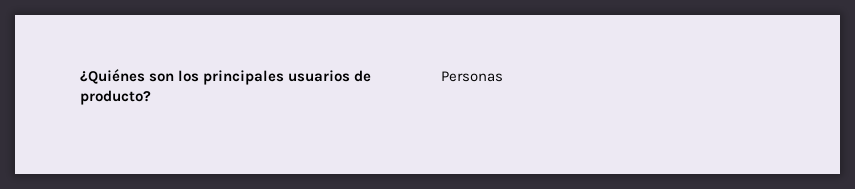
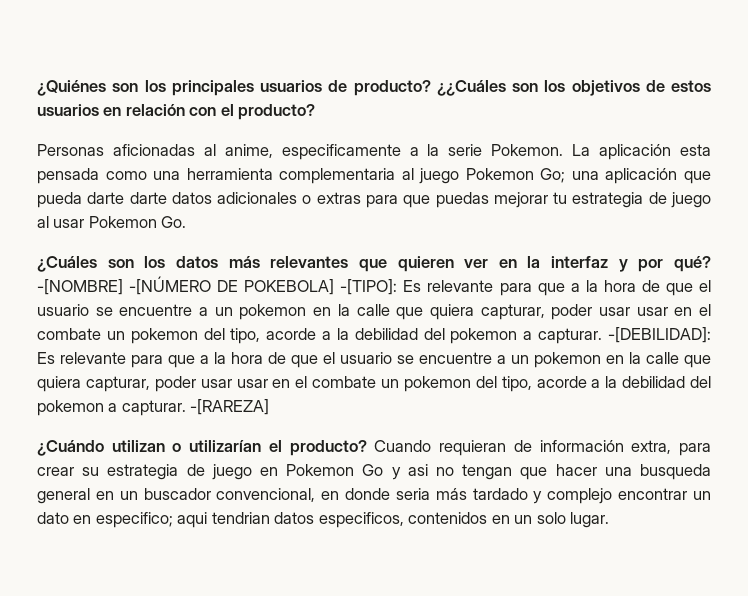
[441,71,503,82] // Personas -> [436,80,711,96] [37,104,316,120] [37,144,711,160] [37,168,711,184] [37,192,712,208] [37,216,187,228] [37,256,711,272] [37,276,711,296] [37,304,711,320] [37,327,712,344] [37,352,711,368] [37,376,711,392] [37,399,270,416] [37,440,712,456] [37,464,712,480] [37,488,711,504] [37,512,610,528] ¿¿Cuáles son los objetivos de estos usuarios en relación con el producto? // Personas aficionadas al anime, especificamente a la serie Pokemon. La aplicación esta pensada como una herramienta complementaria al juego Pokemon Go; una aplicación que pueda darte darte datos adicionales o extras para que puedas mejorar tu estrategia de juego al usar Pokemon Go. // ¿Cuáles son los datos más relevantes que quieren ver en la interfaz y por qué? -[NOMBRE] -[NÚMERO DE POKEBOLA] -[TIPO]: Es relevante para que a la hora de que el usuario se encuentre a un pokemon en la calle que quiera capturar, poder usar usar en el combate un pokemon del tipo, acorde a la debilidad del pokemon a capturar. -[DEBILIDAD]: Es relevante para que a la hora de que el usuario se encuentre a un pokemon en la calle que quiera capturar, poder usar usar en el combate un pokemon del tipo, acorde a la debilidad del pokemon a capturar. -[RAREZA] // ¿Cuándo utilizan o utilizarían el producto? Cuando requieran de información extra, para crear su estrategia de juego en Pokemon Go y asi no tengan que hacer una busqueda general en un buscador convencional, en donde seria más tardado y complejo encontrar un dato en especifico; aqui tendrian datos especificos, contenidos en un solo lugar.

